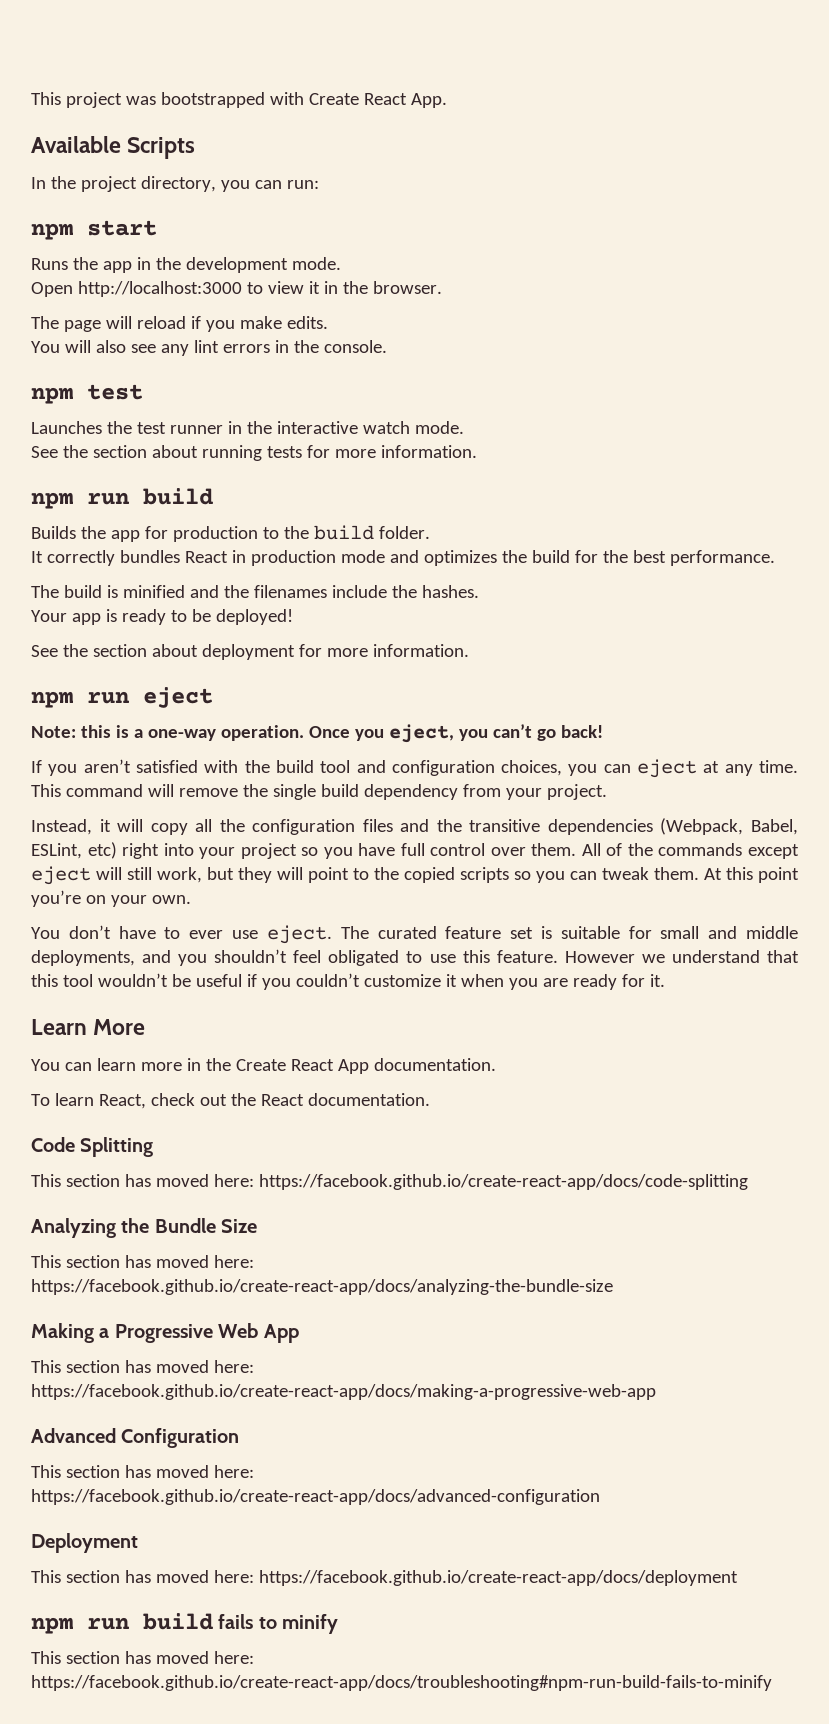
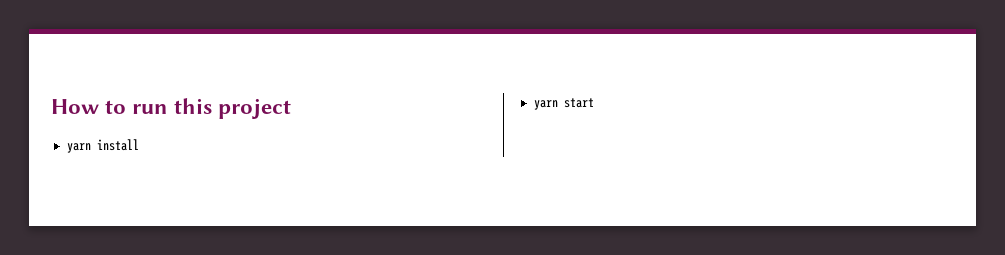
[31,92,447,108] [31,136,196,159] [31,176,319,192] [31,220,157,240] [31,257,341,273] [31,281,442,297] [31,316,328,332] [31,340,387,356] [31,384,143,404] [31,421,464,434] [31,445,477,461] [31,488,213,509] [31,525,430,542] [31,550,775,566] [31,585,479,598] [31,609,293,625] [31,644,469,660] [31,687,213,708] [31,724,603,743] [31,759,798,778] [31,784,607,800] [31,818,798,835] [31,842,799,859] [31,866,799,885] [31,890,191,907] [31,925,798,944] [31,949,800,966] [31,973,665,990] [31,1019,146,1035] [31,1058,496,1074] [31,1093,430,1109] [31,1137,154,1157] [31,1174,748,1190] [31,1218,258,1238] [31,1255,254,1268] [31,1279,613,1295] [31,1323,299,1343] [31,1360,254,1373] [31,1384,656,1400] [31,1428,240,1448] [31,1465,254,1478] [31,1489,600,1505] [31,1533,138,1553] [31,1570,738,1586] [31,1613,339,1634] [31,1651,254,1664] [31,1675,772,1691] This project was bootstrapped with Create React App. // Available Scripts // In the project directory, you can run: // npm start // Runs the app in the development mode. // Open http://localhost:3000 to view it in the browser. // The page will reload if you make edits. // You will also see any lint errors in the console. // npm test // Launches the test runner in the interactive watch mode. // See the section about running tests for more information. // npm run build // Builds the app for production to the build folder. // It correctly bundles React in production mode and optimizes the build for the best performance. // The build is minified and the filenames include the hashes. // Your app is ready to be deployed! // See the section about deployment for more information. // npm run eject // Note: this is a one-way operation. Once you eject, you can’t go back! // If you aren’t satisfied with the build tool and configuration choices, you can eject at any time. This command will remove the single build dependency from your project. // Instead, it will copy all the configuration files and the transitive dependencies (Webpack, Babel, ESLint, etc) right into your project so you have full control over them. All of the commands except eject will still work, but they will point to the copied scripts so you can tweak them. At this point you’re on your own. // You don’t have to ever use eject. The curated feature set is suitable for small and middle deployments, and you shouldn’t feel obligated to use this feature. However we understand that this tool wouldn’t be useful if you couldn’t customize it when you are ready for it. // Learn More // You can learn more in the Create React App documentation. // To learn React, check out the React documentation. // Code Splitting // This section has moved here: https://facebook.github.io/create-react-app/docs/code-splitting // Analyzing the Bundle Size // This section has moved here: https://facebook.github.io/create-react-app/docs/analyzing-the-bundle-size // Making a Progressive Web App // This section has moved here: https://facebook.github.io/create-react-app/docs/making-a-progressive-web-app // Advanced Configuration // This section has moved here: https://facebook.github.io/create-react-app/docs/advanced-configuration // Deployment // This section has moved here: https://facebook.github.io/create-react-app/docs/deployment // npm run build fails to minify // This section has moved here: https://facebook.github.io/create-react-app/docs/troubleshooting#npm-run-build-fails-to-minify -> [51,98,292,119] [66,139,139,153] [533,98,594,110] How to run this project // yarn install // yarn start

